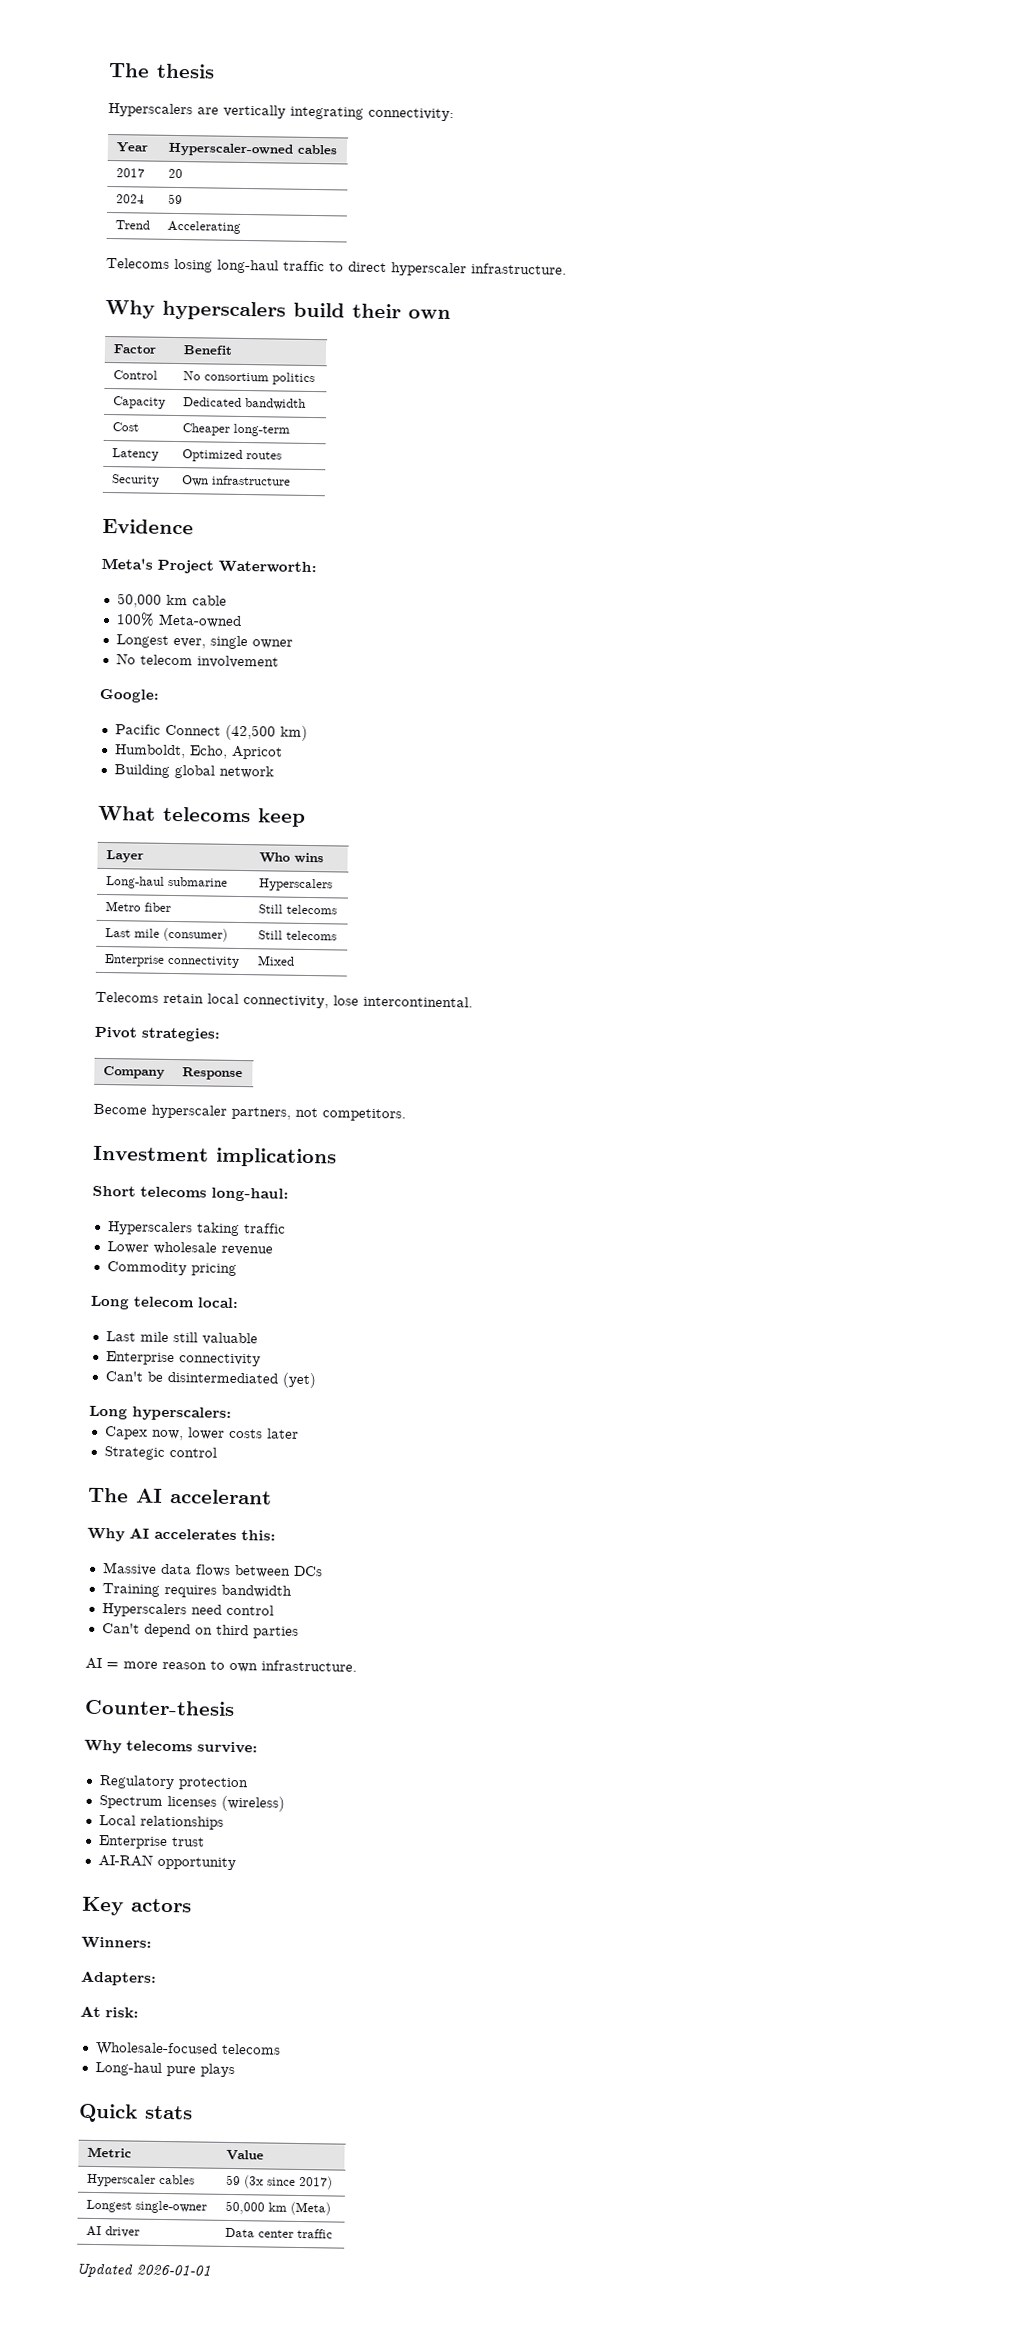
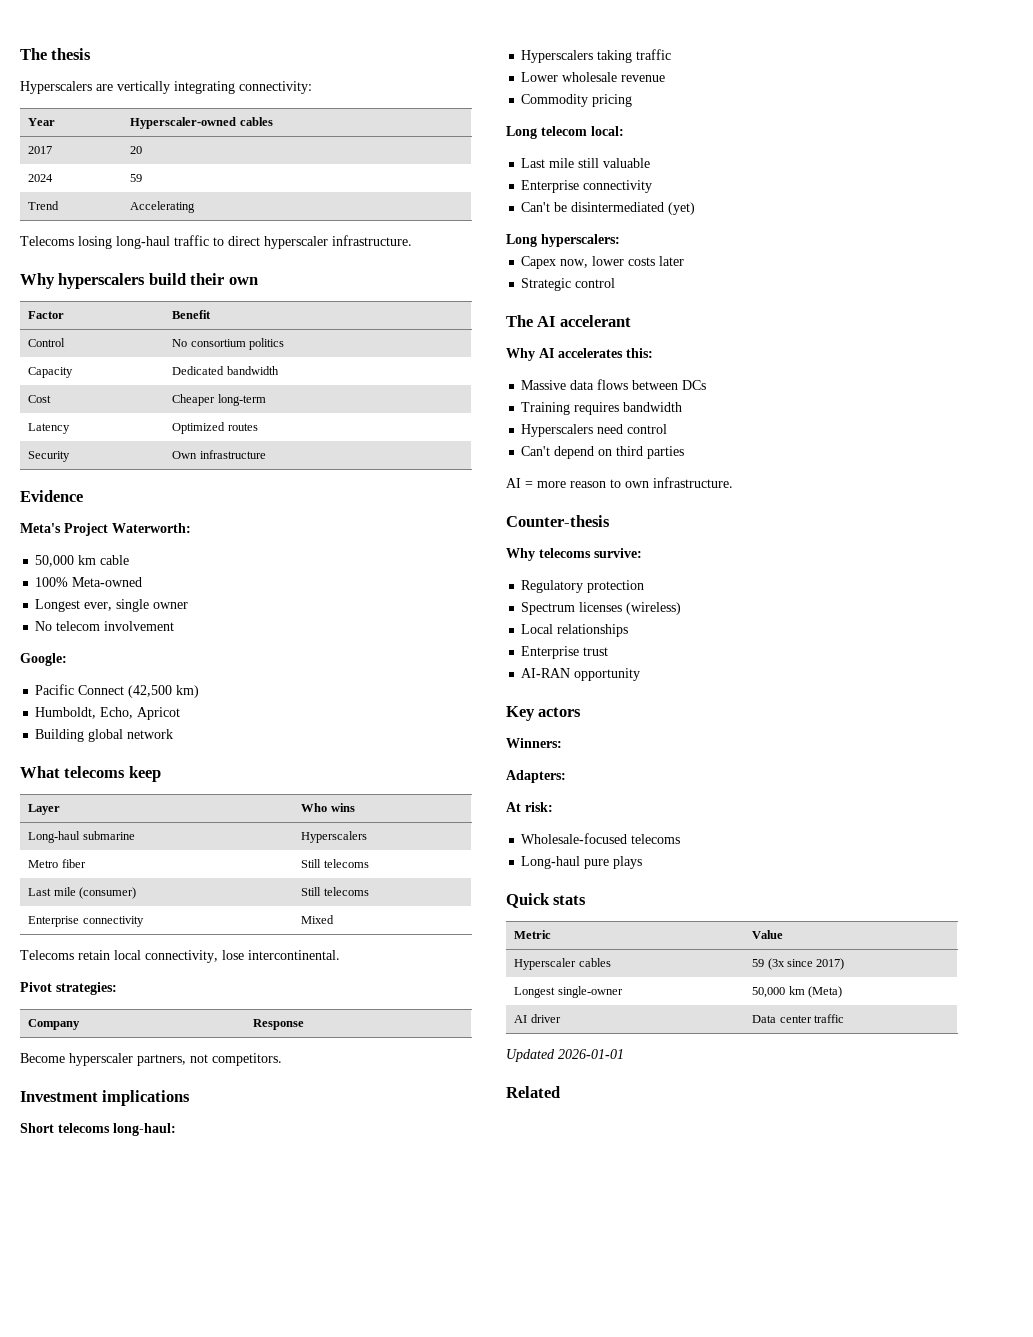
(211, 2270) none -> [506,1086,560,1098] // Related

